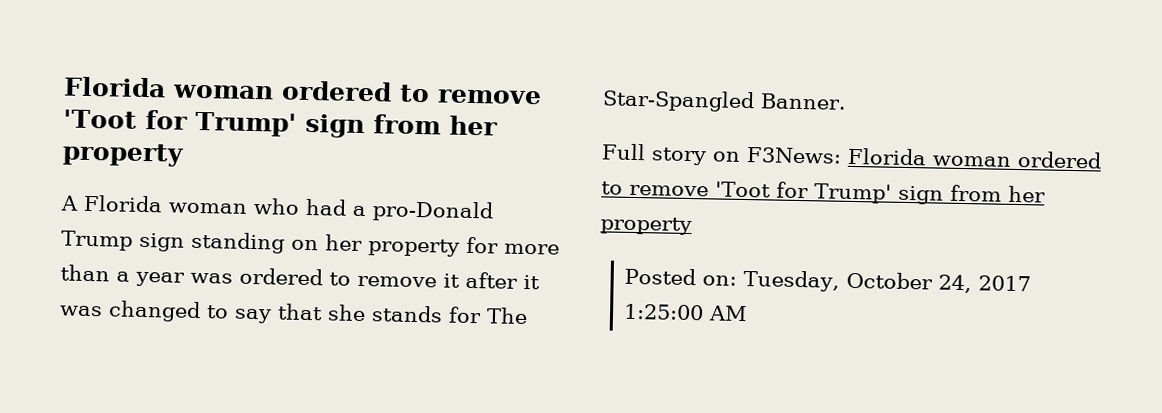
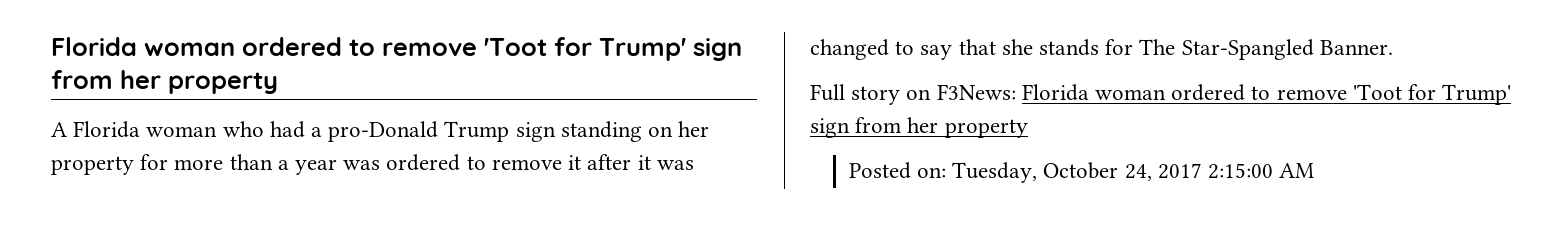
[623,303,705,321] 1:25:00 -> [1208,163,1274,179] 2:15:00

